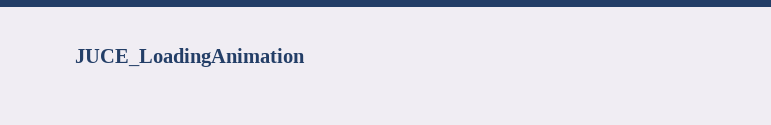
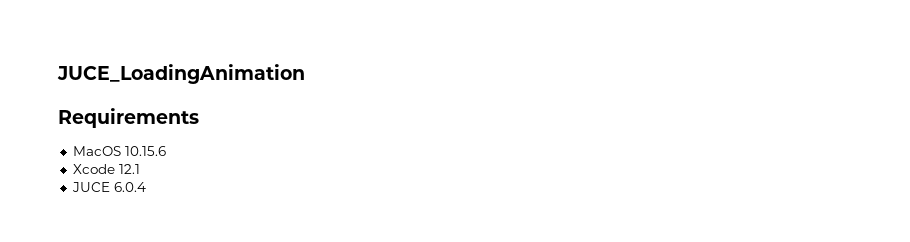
(305, 57) none -> [58,108,199,128] [72,146,166,156] [72,164,140,174] [71,182,146,192] // Requirements // MacOS 10.15.6 // Xcode 12.1 // JUCE 6.0.4

